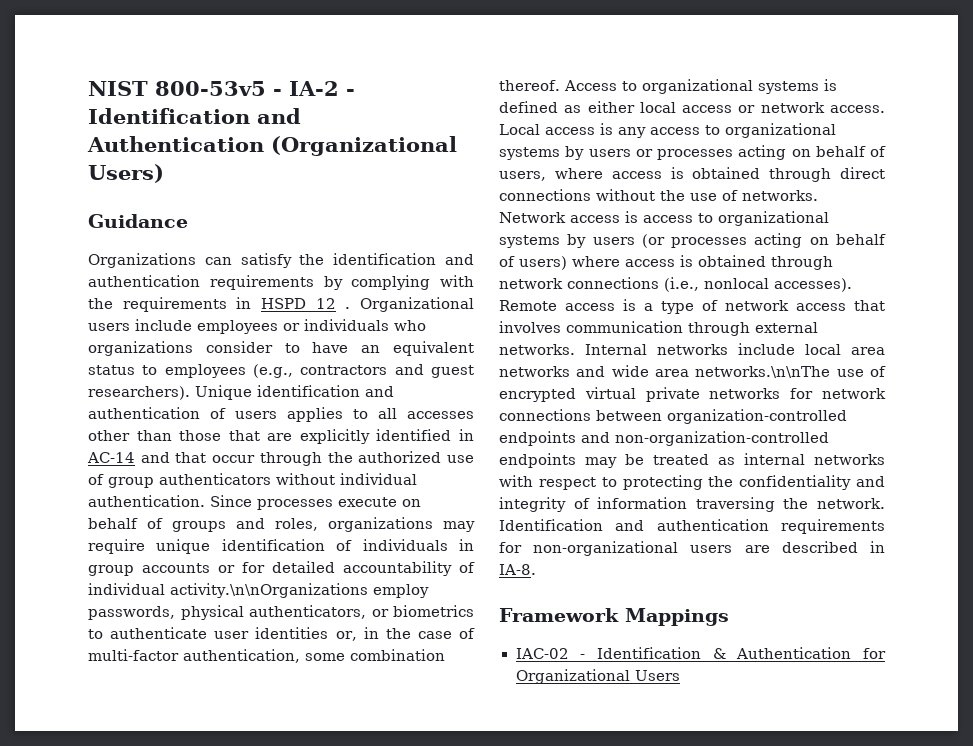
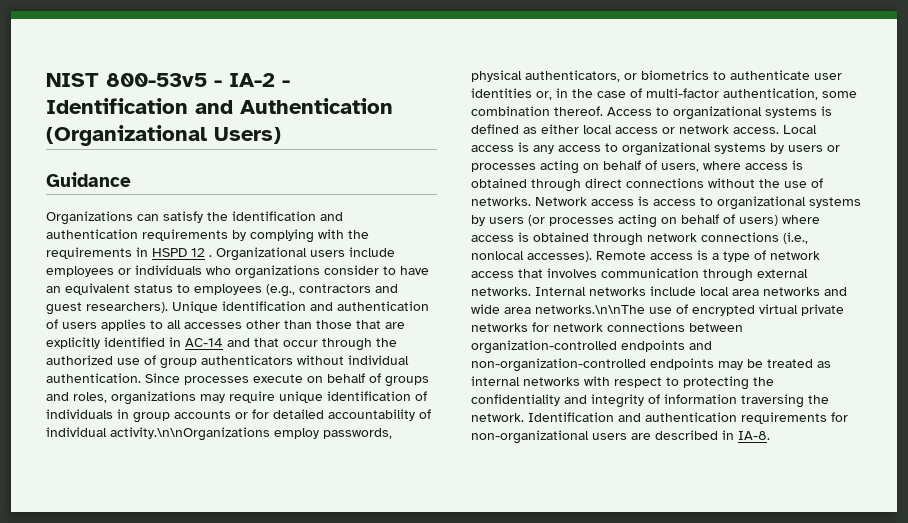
[499,608,729,626] [515,647,886,659] [515,669,680,684] // Framework Mappings // IAC-02 - Identification & Authentication for Organizational Users -> (770, 435) none

